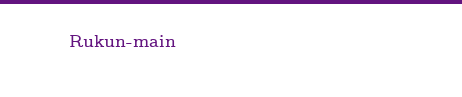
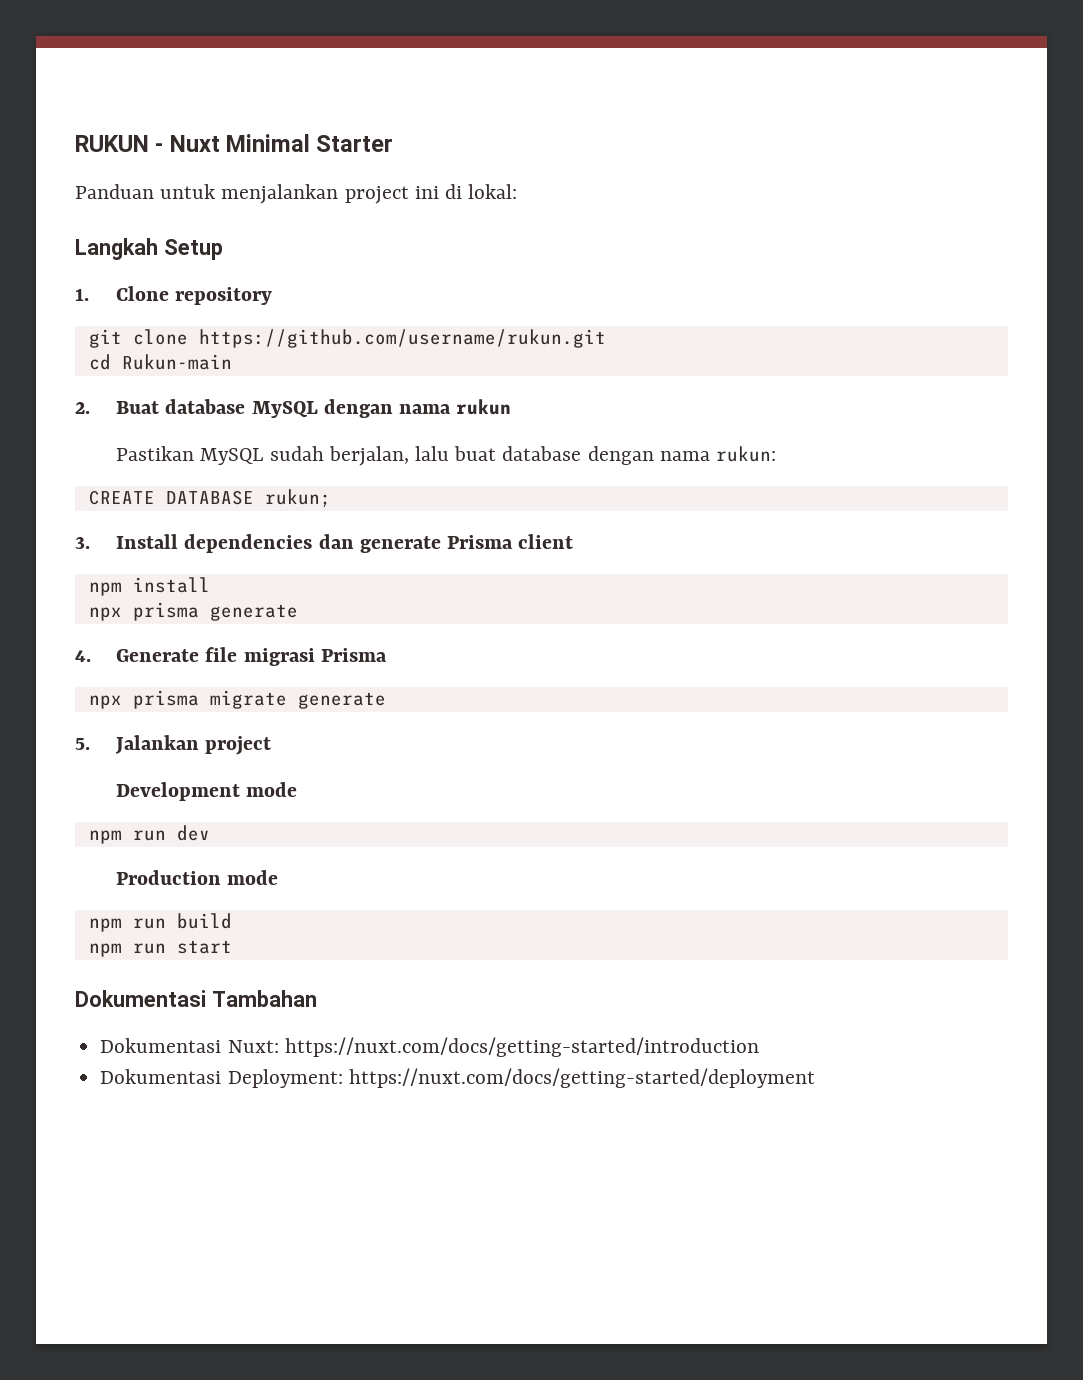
[69,35,176,47] Rukun-main -> [75,134,394,152] [75,184,518,204] [75,238,223,260] [75,286,273,305] [88,329,606,348] [88,354,232,370] [75,399,512,418] [116,446,777,466] [88,489,331,507] [75,534,574,553] [88,577,210,596] [88,602,298,621] [75,647,387,666] [88,690,386,709] [75,735,272,755] [116,782,298,801] [88,825,210,844] [116,870,279,885] [88,913,232,932] [88,940,232,957] [75,990,317,1007] [100,1037,759,1057] [100,1068,815,1088] RUKUN - Nuxt Minimal Starter // Panduan untuk menjalankan project ini di lokal: // Langkah Setup // 1. Clone repository // git clone https://github.com/username/rukun.git // cd Rukun-main // 2. Buat database MySQL dengan nama rukun // Pastikan MySQL sudah berjalan, lalu buat database dengan nama rukun: // CREATE DATABASE rukun; // 3. Install dependencies dan generate Prisma client // npm install // npx prisma generate // 4. Generate file migrasi Prisma // npx prisma migrate generate // 5. Jalankan project // Development mode // npm run dev // Production mode // npm run build // npm run start // Dokumentasi Tambahan // Dokumentasi Nuxt: https://nuxt.com/docs/getting-started/introduction // Dokumentasi Deployment: https://nuxt.com/docs/getting-started/deployment

